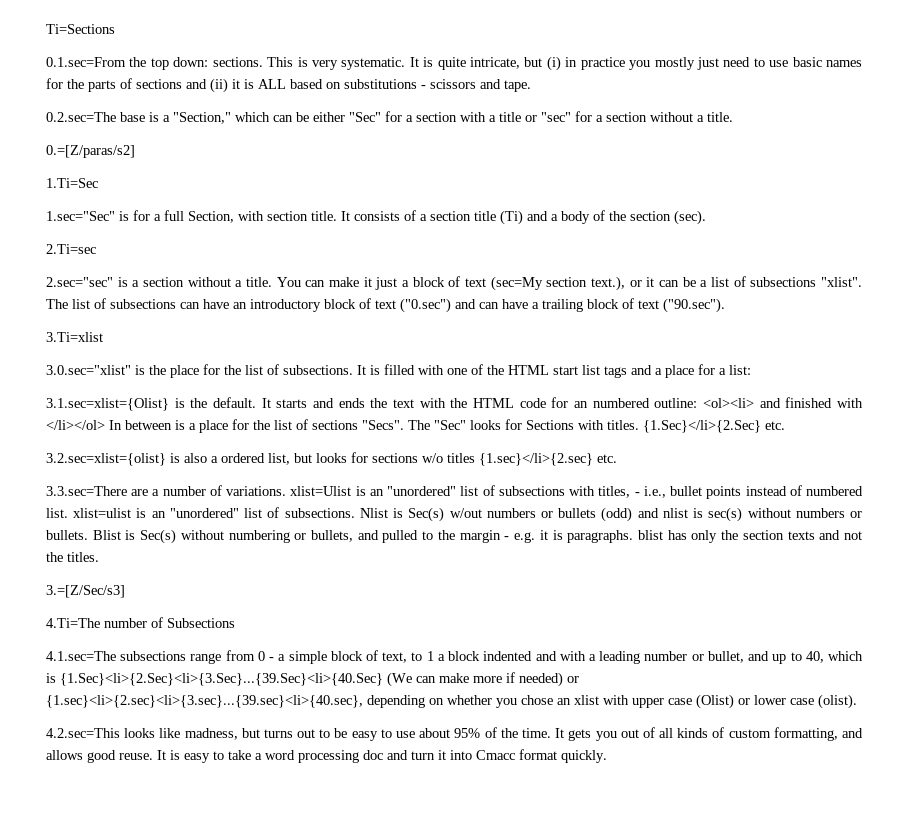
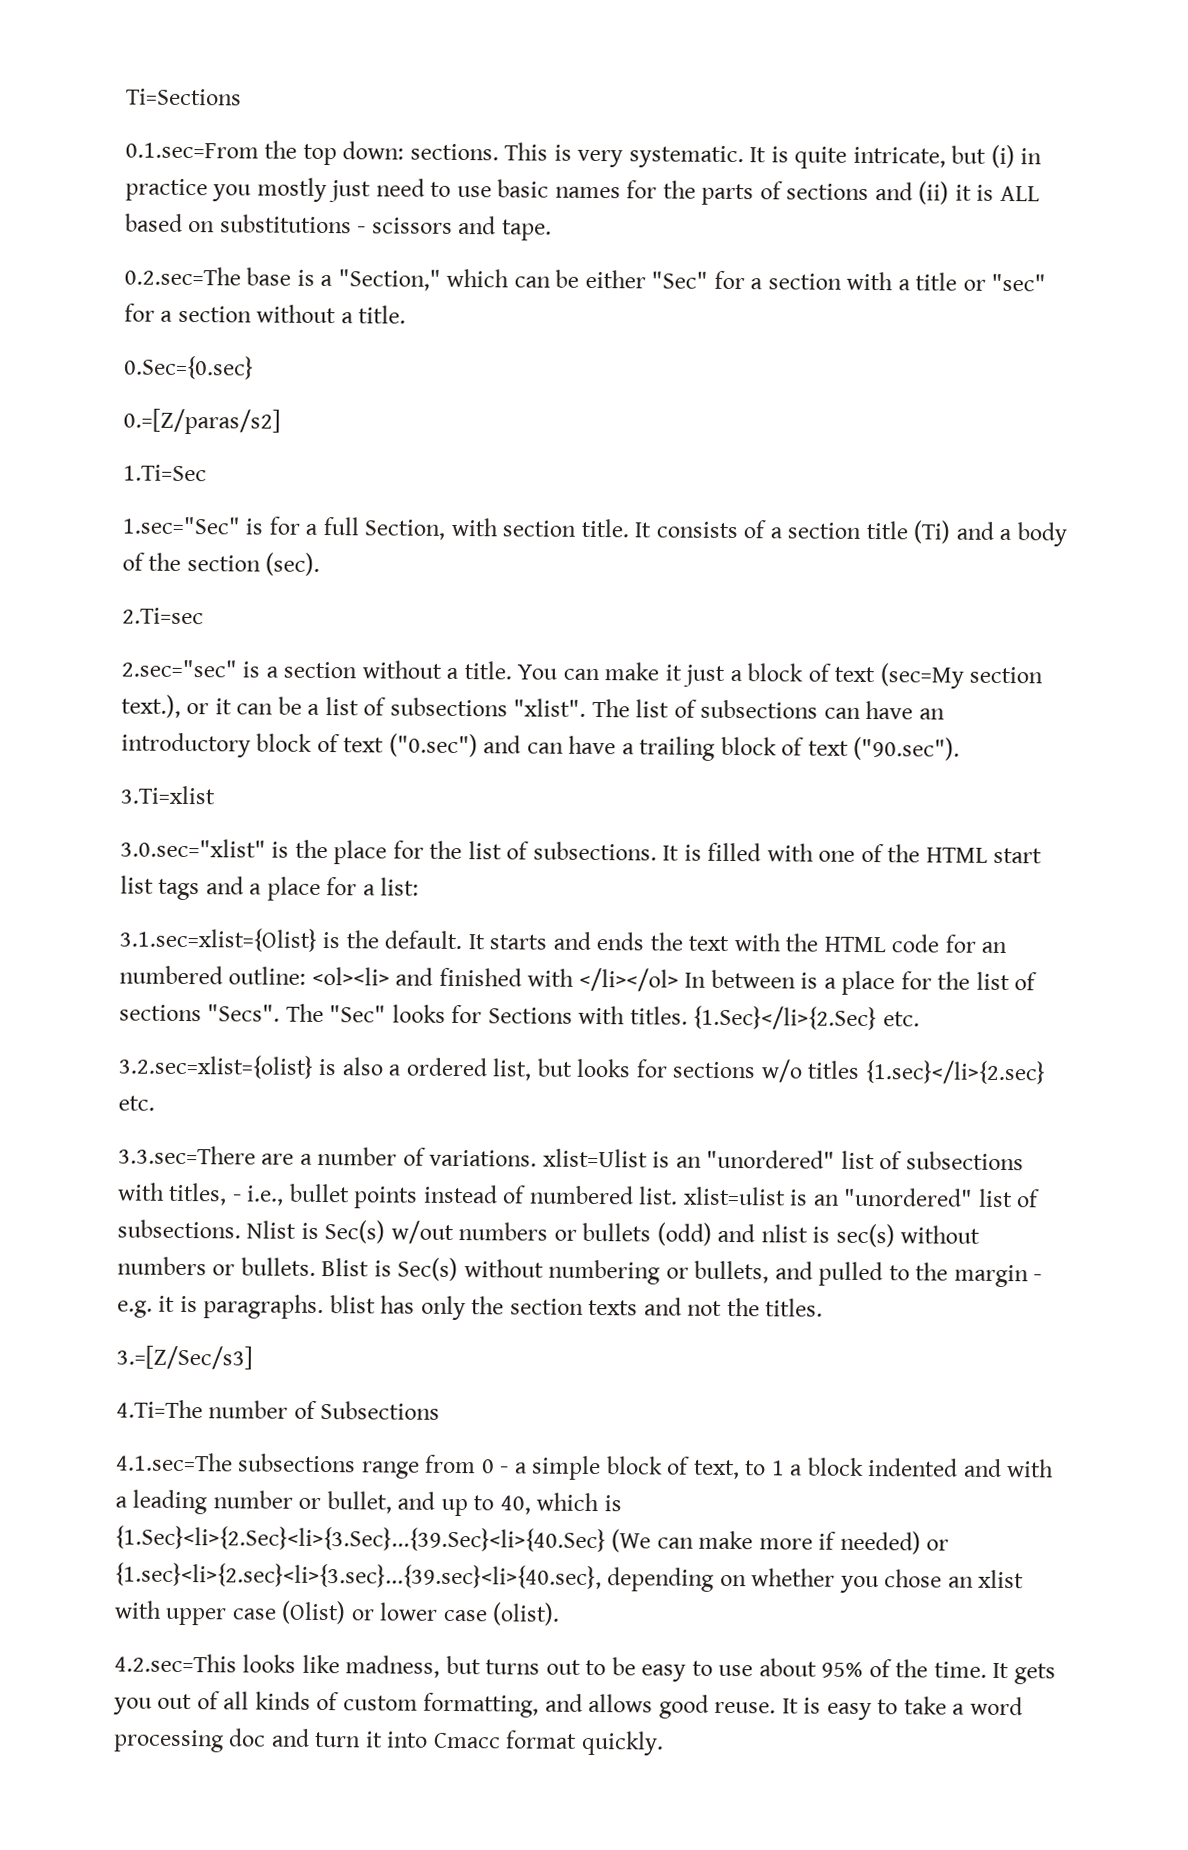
(733, 117) none -> [123,355,254,380] // 0.Sec={0.sec}

